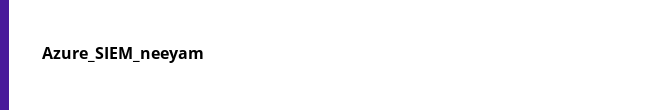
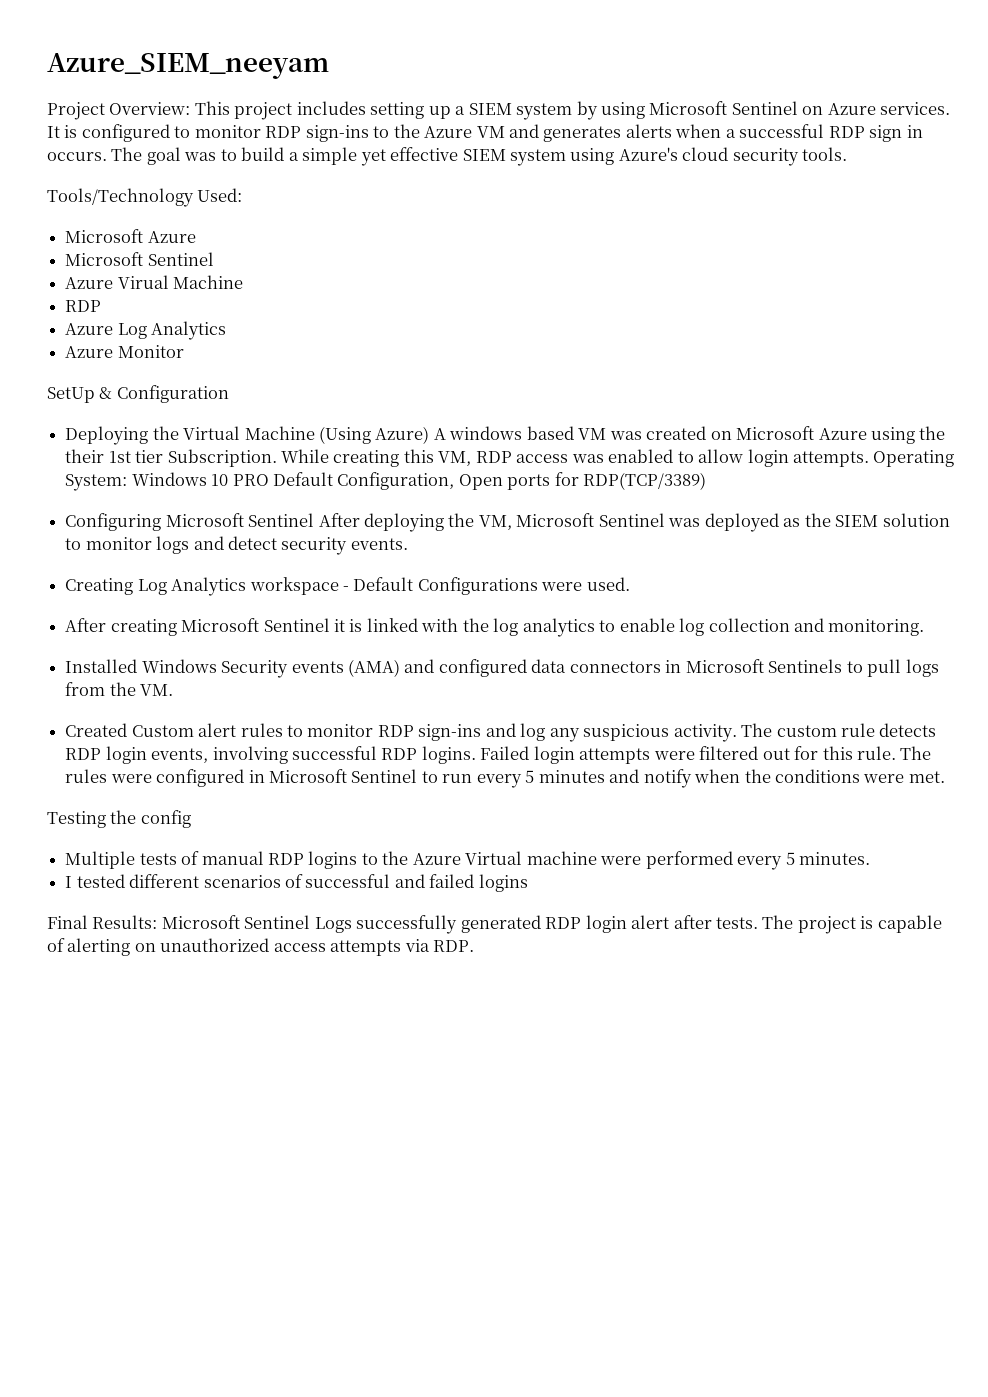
(204, 55) none -> [47,101,951,120] [47,124,923,142] [47,147,848,166] [47,188,243,207] [65,229,196,243] [65,252,214,266] [65,275,244,289] [65,300,102,312] [65,321,227,340] [65,345,184,358] [47,385,229,403] [65,426,946,445] [65,449,955,467] [65,472,707,491] [65,513,950,532] [65,536,408,555] [65,577,630,596] [65,618,925,637] [65,659,939,678] [65,682,174,696] [65,723,937,742] [65,746,932,764] [65,769,945,788] [47,810,191,828] [65,851,870,870] [65,874,528,892] [47,915,942,934] [47,938,475,956] // Project Overview: This project includes setting up a SIEM system by using Microsoft Sentinel on Azure services. It is configured to monitor RDP sign-ins to the Azure VM and generates alerts when a successful RDP sign in occurs. The goal was to build a simple yet effective SIEM system using Azure's cloud security tools. // Tools/Technology Used: // Microsoft Azure // Microsoft Sentinel // Azure Virual Machine // RDP // Azure Log Analytics // Azure Monitor // SetUp & Configuration // Deploying the Virtual Machine (Using Azure) A windows based VM was created on Microsoft Azure using the their 1st tier Subscription. While creating this VM, RDP access was enabled to allow login attempts. Operating System: Windows 10 PRO Default Configuration, Open ports for RDP(TCP/3389) // Configuring Microsoft Sentinel After deploying the VM, Microsoft Sentinel was deployed as the SIEM solution to monitor logs and detect security events. // Creating Log Analytics workspace - Default Configurations were used. // After creating Microsoft Sentinel it is linked with the log analytics to enable log collection and monitoring. // Installed Windows Security events (AMA) and configured data connectors in Microsoft Sentinels to pull logs from the VM. // Created Custom alert rules to monitor RDP sign-ins and log any suspicious activity. The custom rule detects RDP login events, involving successful RDP logins. Failed login attempts were filtered out for this rule. The rules were configured in Microsoft Sentinel to run every 5 minutes and notify when the conditions were met. // Testing the config // Multiple tests of manual RDP logins to the Azure Virtual machine were performed every 5 minutes. // I tested different scenarios of successful and failed logins // Final Results: Microsoft Sentinel Logs successfully generated RDP login alert after tests. The project is capable of alerting on unauthorized access attempts via RDP.

